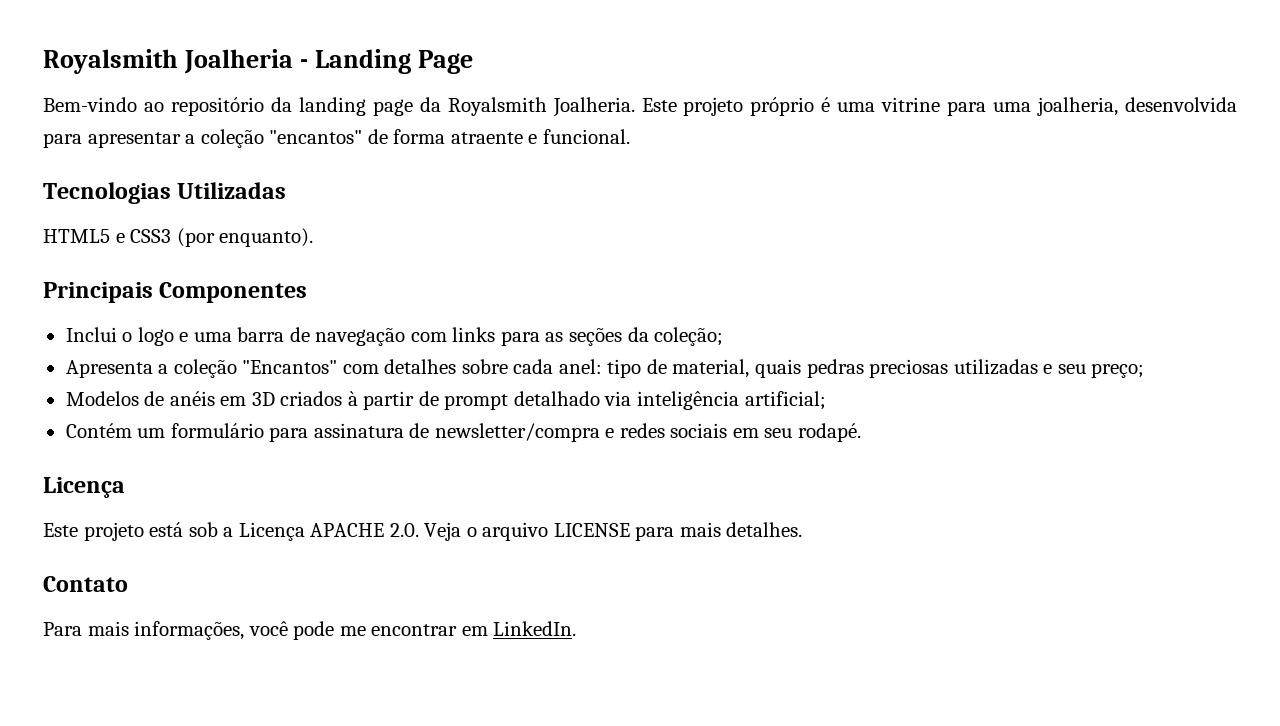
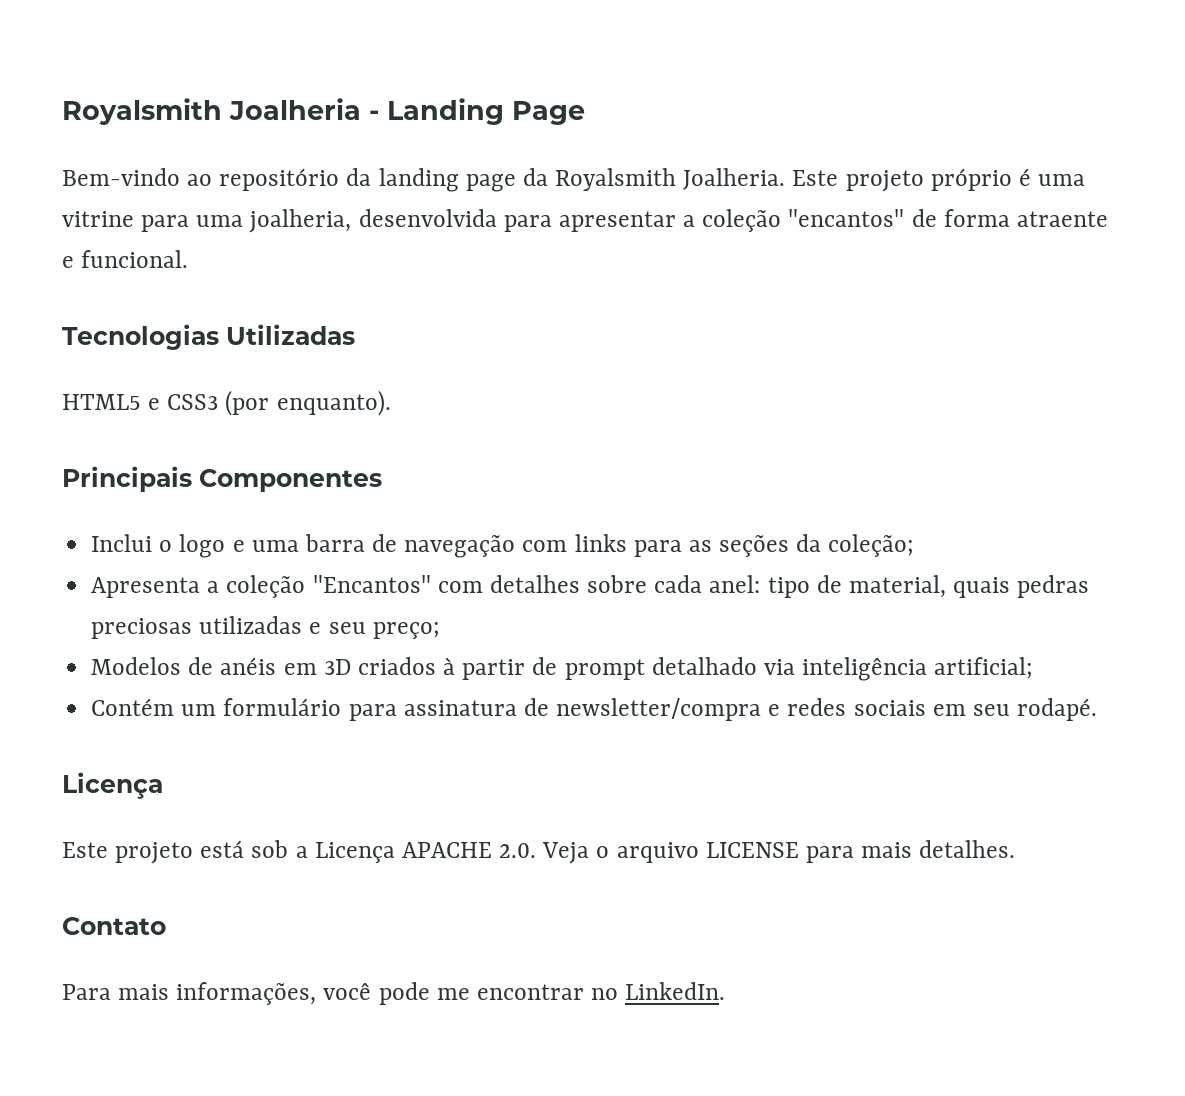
[461,626,488,636] em -> [591,988,619,1000] no

